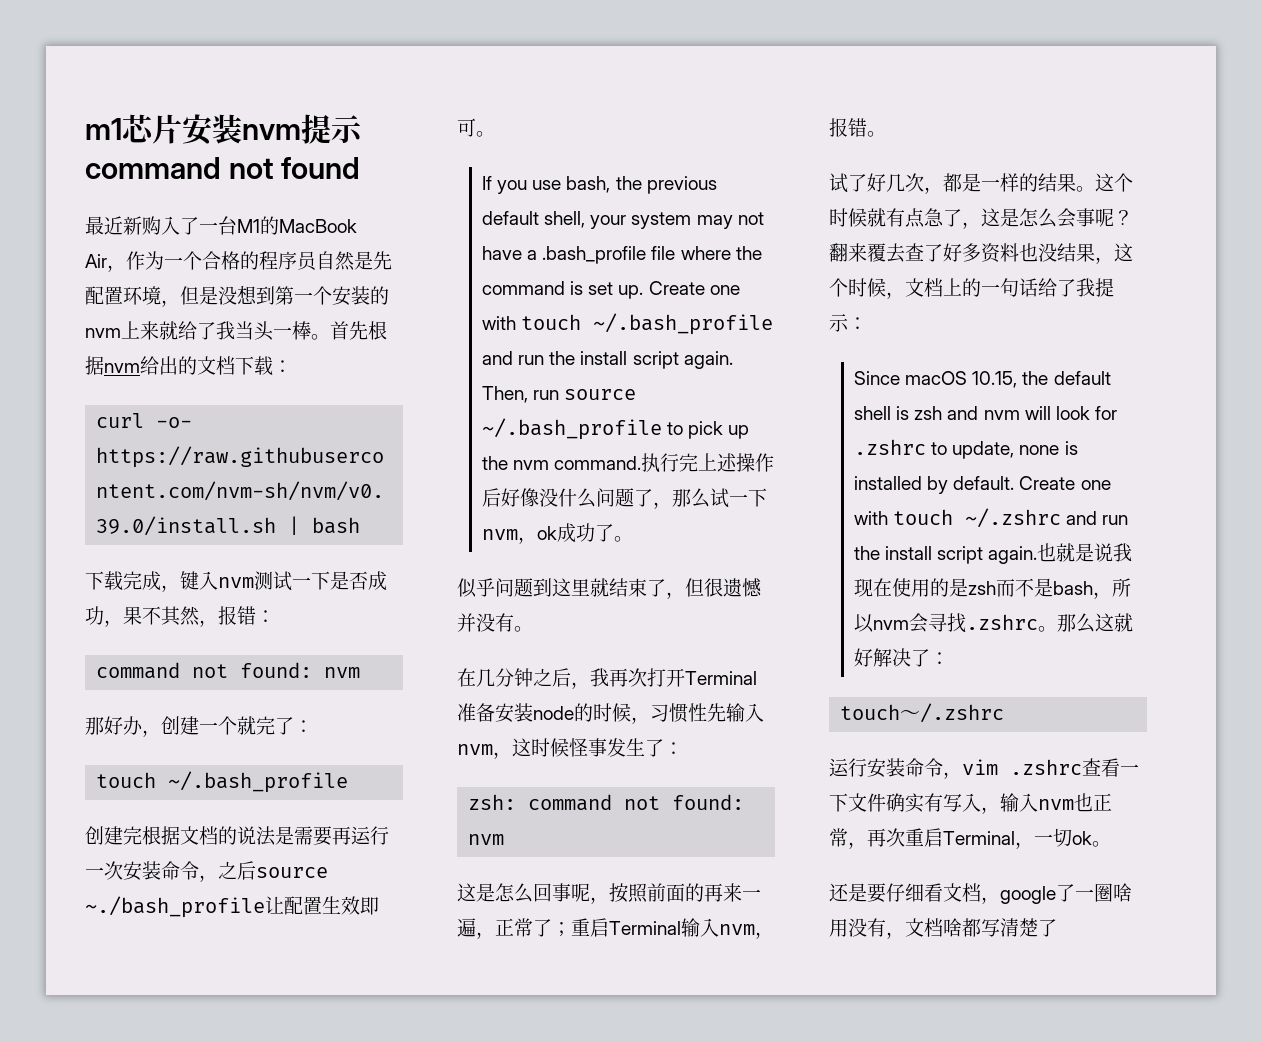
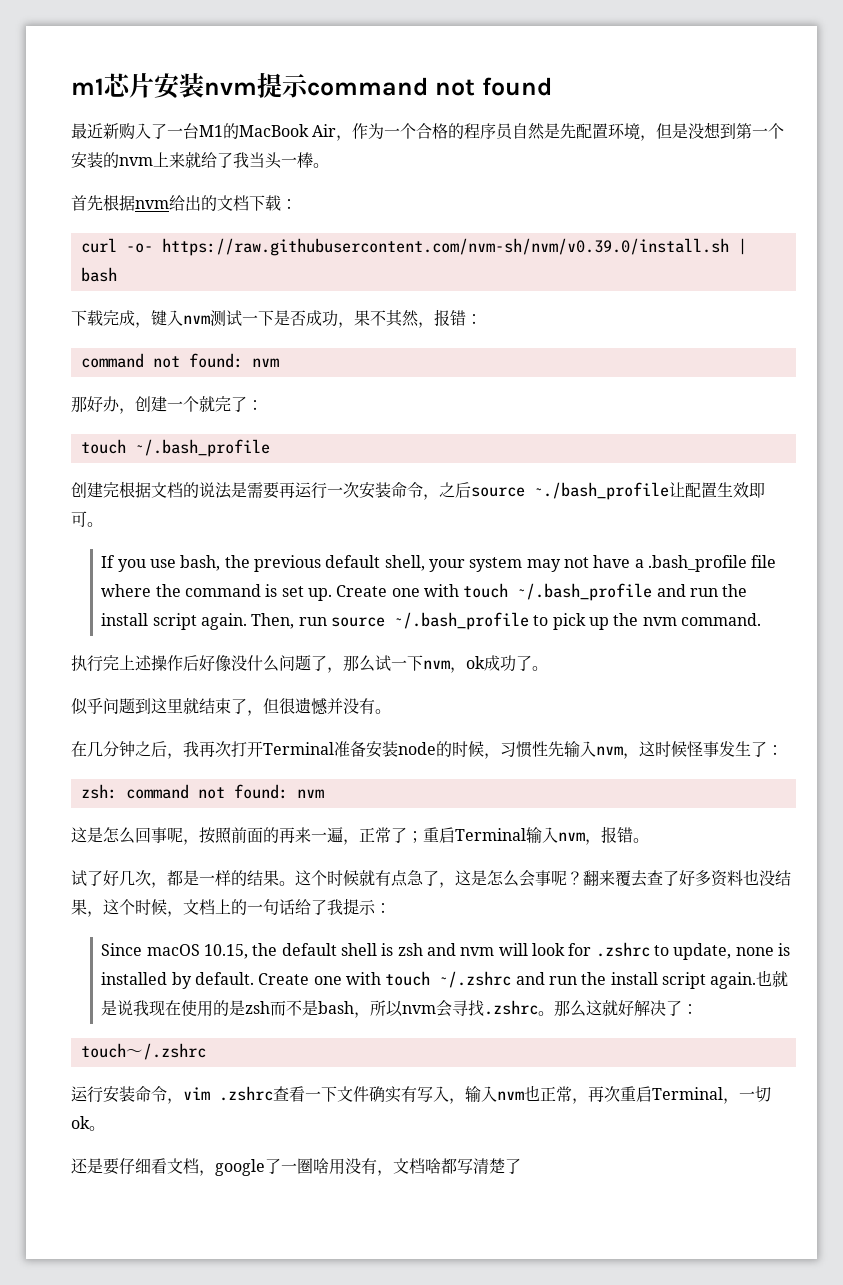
(330, 337) none -> (329, 165) //
(642, 463) none -> (762, 619) //

